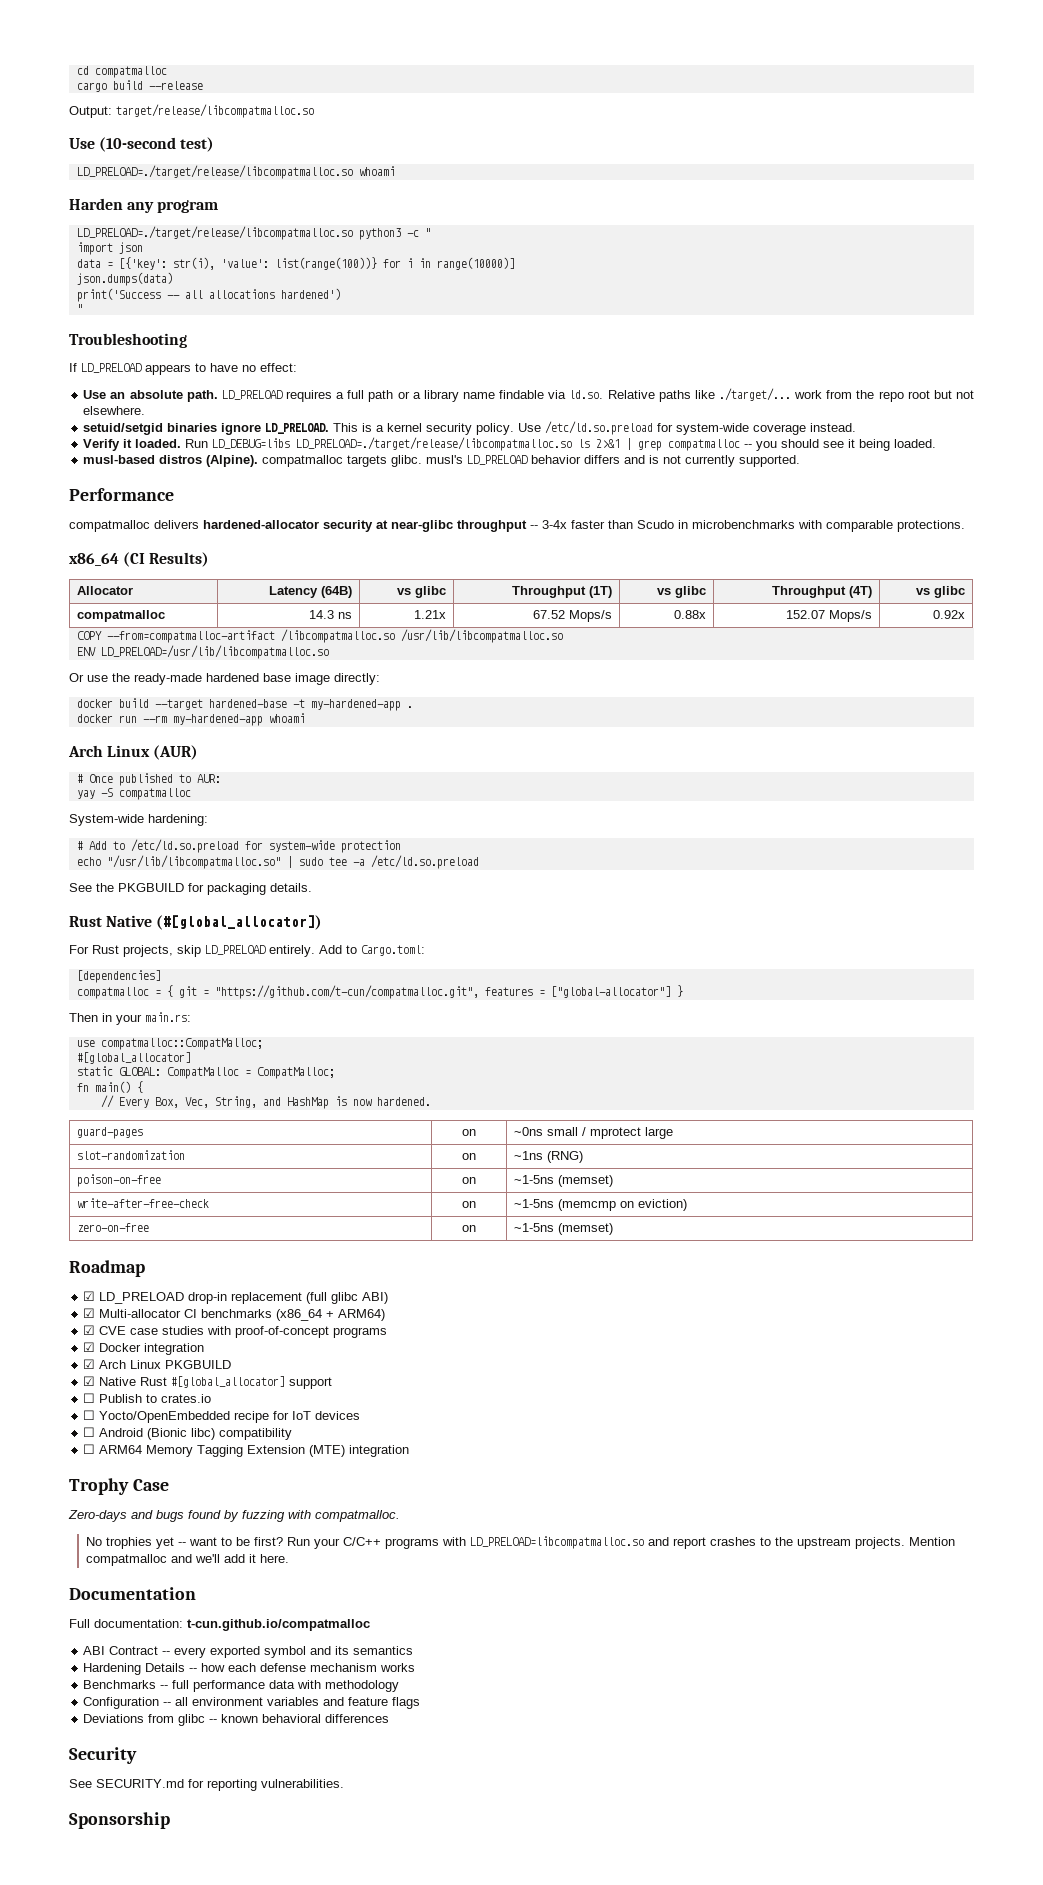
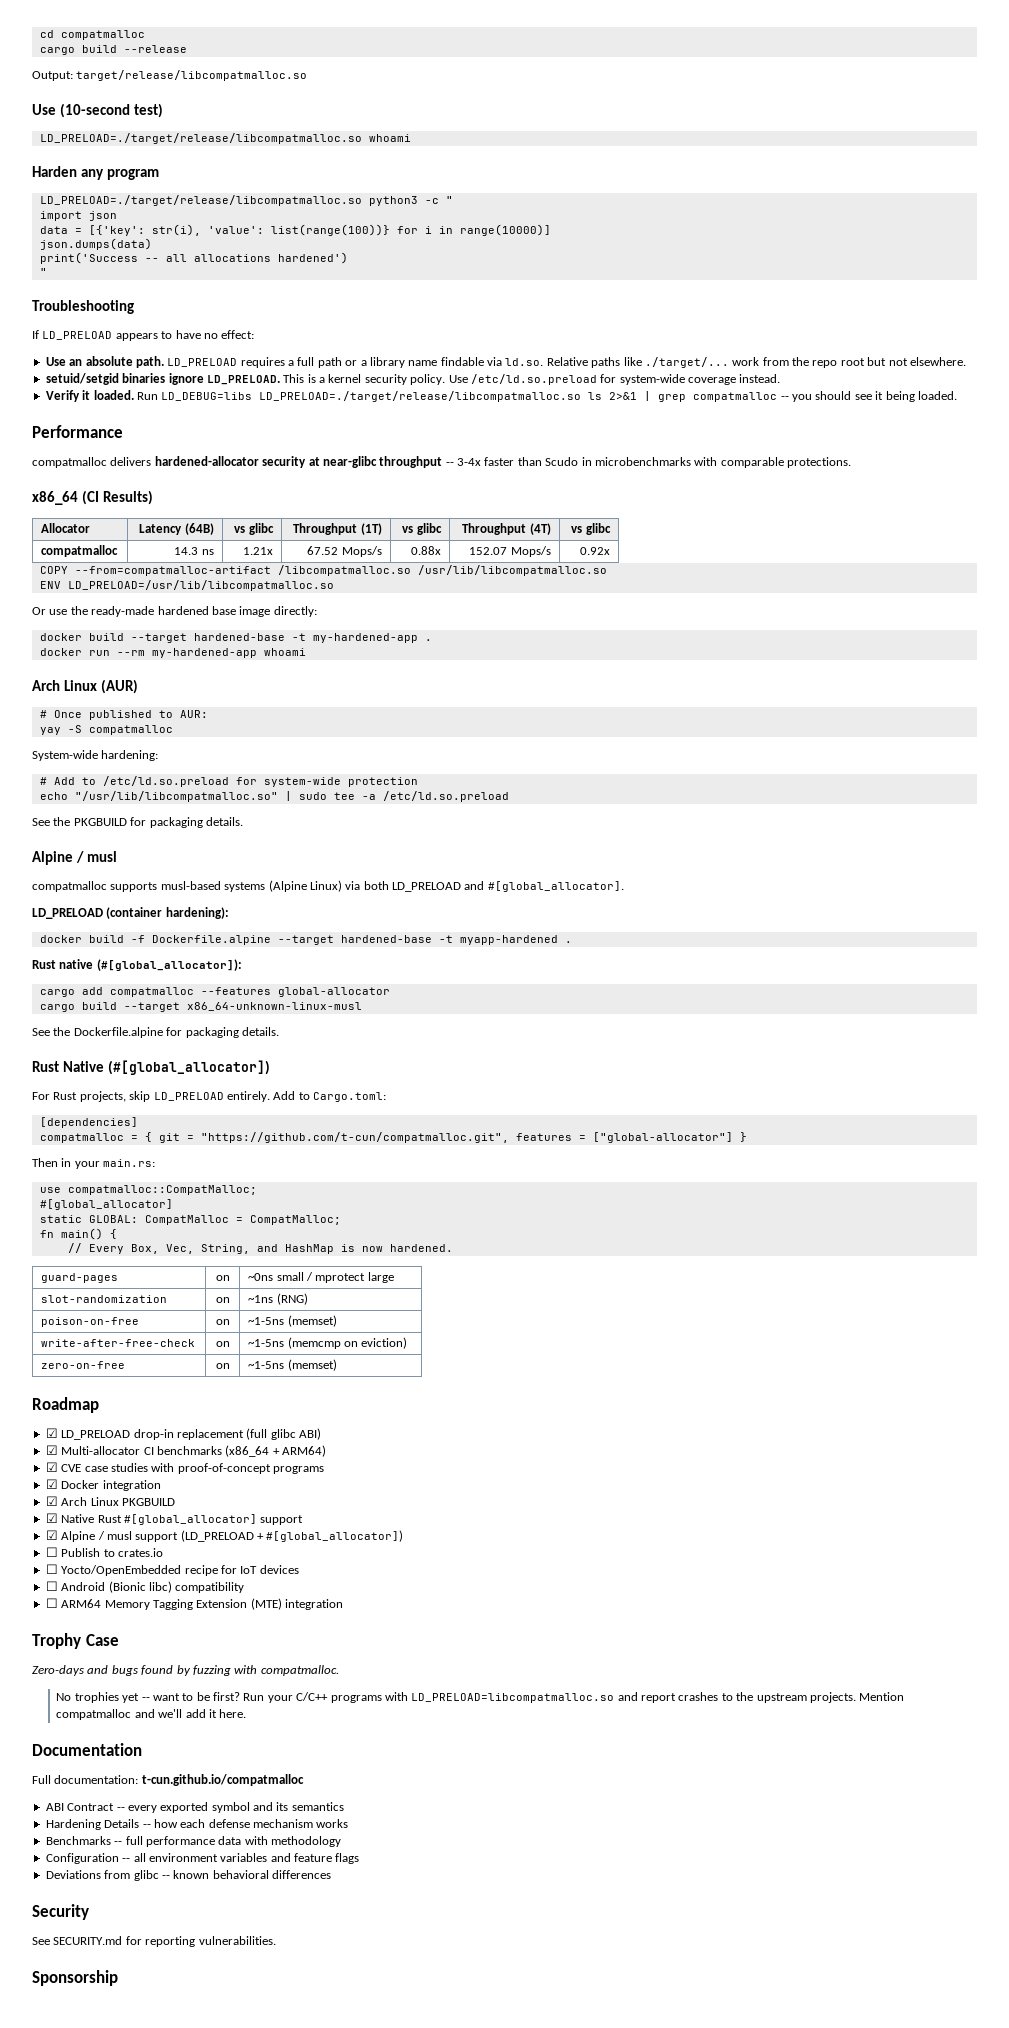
[83,455,801,467] // musl-based distros (Alpine). compatmalloc targets glibc. musl's LD_PRELOAD behavior differs and is not currently supported. -> (957, 395) none
(312, 887) none -> [32,851,117,865] [32,880,624,892] [32,907,229,919] [39,935,572,945] [32,959,242,971] [39,987,390,997] [39,1002,362,1012] [32,1027,279,1038] // Alpine / musl // compatmalloc supports musl-based systems (Alpine Linux) via both LD_PRELOAD and #[global_allocator]. // LD_PRELOAD (container hardening): // docker build -f Dockerfile.alpine --target hardened-base -t myapp-hardened . // Rust native (#[global_allocator]): // cargo add compatmalloc --features global-allocator // cargo build --target x86_64-unknown-linux-musl // See the Dockerfile.alpine for packaging details.
(333, 1383) none -> [45,1530,404,1542] // ☑ Alpine / musl support (LD_PRELOAD + #[global_allocator])

